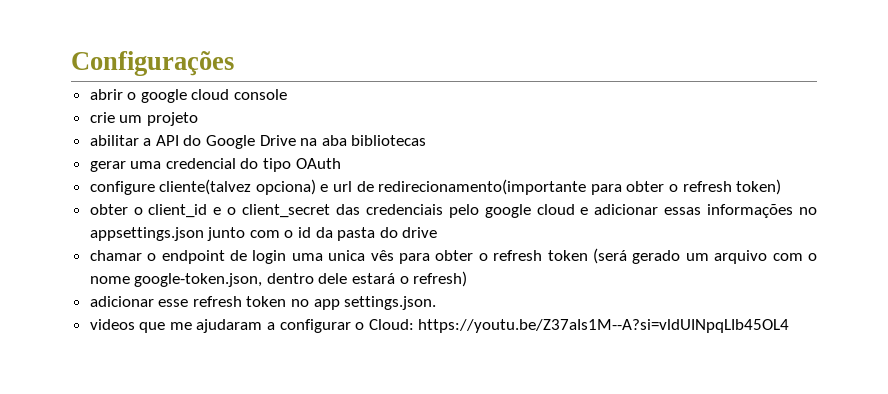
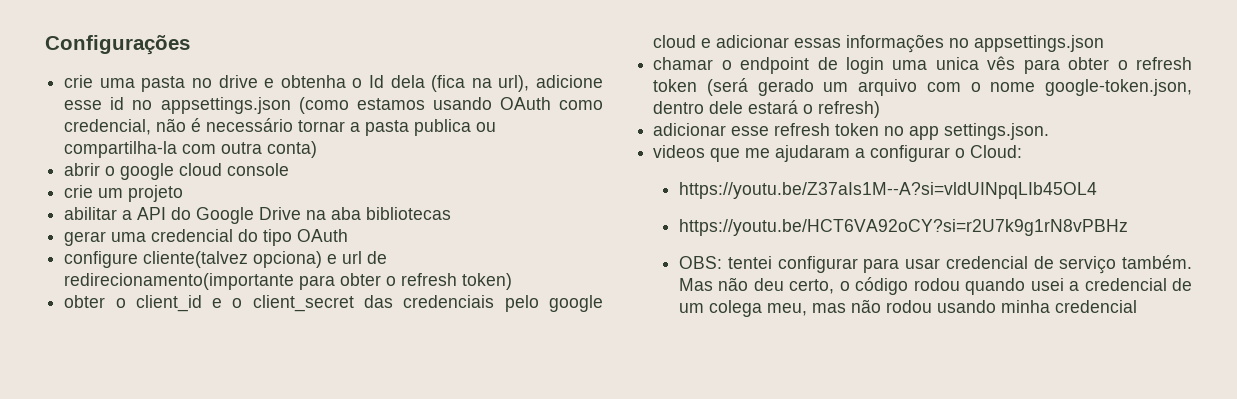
(234, 63) none -> [64,75,604,92] [64,97,603,114] [64,118,497,136] [64,141,318,158] // crie uma pasta no drive e obtenha o Id dela (fica na url), adicione esse id no appsettings.json (como estamos usando OAuth como credencial, não é necessário tornar a pasta publica ou compartilha-la com outra conta)
[207,227,438,241] junto com o id da pasta do drive -> (1105, 43) none
(414, 324) none -> (1023, 151) //
(790, 326) none -> [679,219,1129,236] [679,255,1192,274] [679,277,1192,295] [679,299,1138,317] // https://youtu.be/HCT6VA92oCY?si=r2U7k9g1rN8vPBHz // OBS: tentei configurar para usar credencial de serviço também. Mas não deu certo, o código rodou quando usei a credencial de um colega meu, mas não rodou usando minha credencial

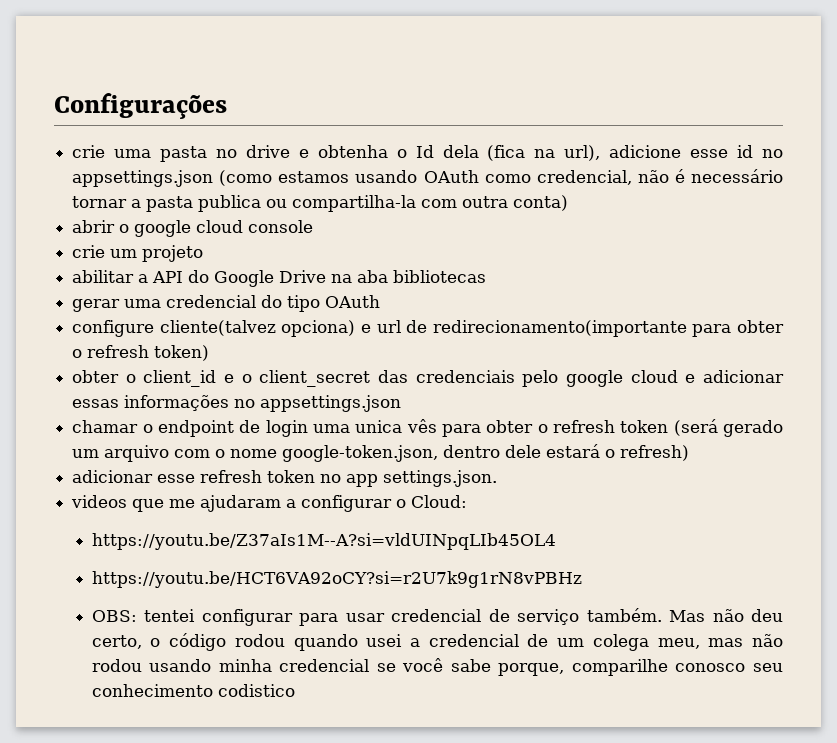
(1138, 306) none -> [376,658,783,676] [91,684,295,697] se você sabe porque, comparilhe conosco seu conhecimento codistico

